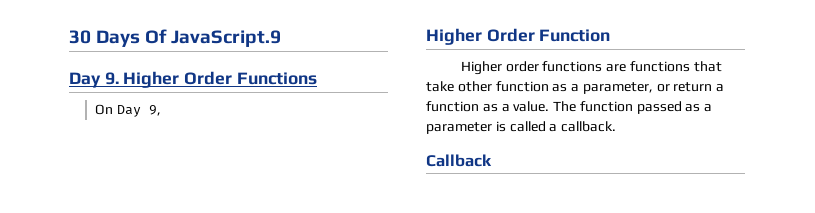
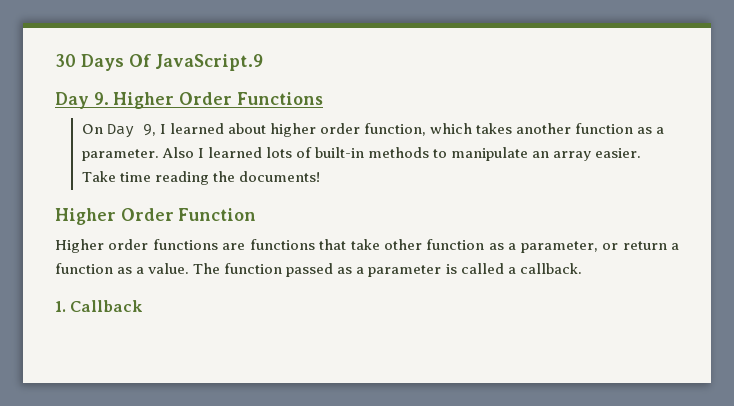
(161, 110) none -> [159,123,665,137] [81,147,642,161] [81,171,320,185] I learned about higher order function, which takes another function as a parameter. Also I learned lots of built-in methods to manipulate an array easier. Take time reading the documents!
(617, 126) none -> [55,301,66,312] 1.

